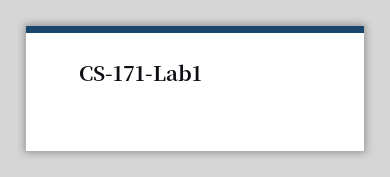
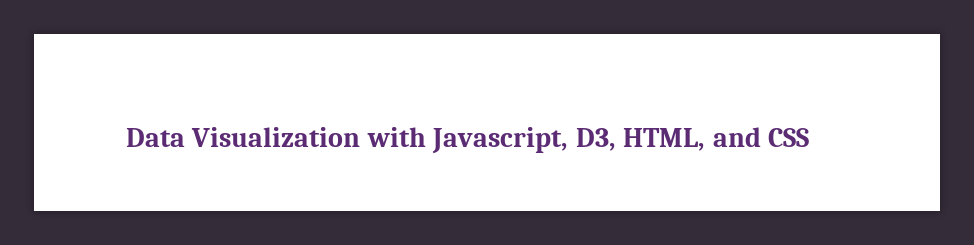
[79,64,202,81] CS-171-Lab1 -> [126,127,809,154] Data Visualization with Javascript, D3, HTML, and CSS

